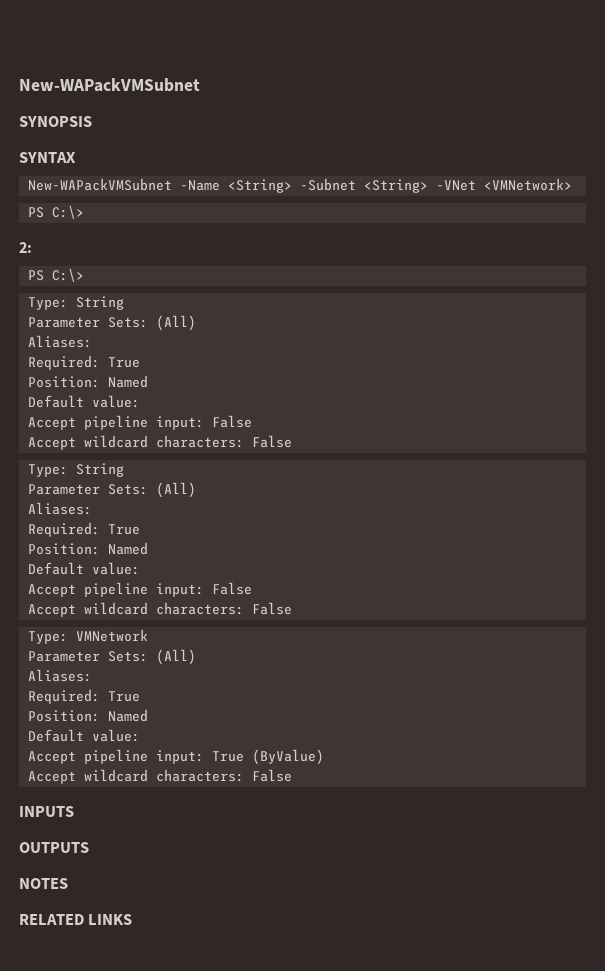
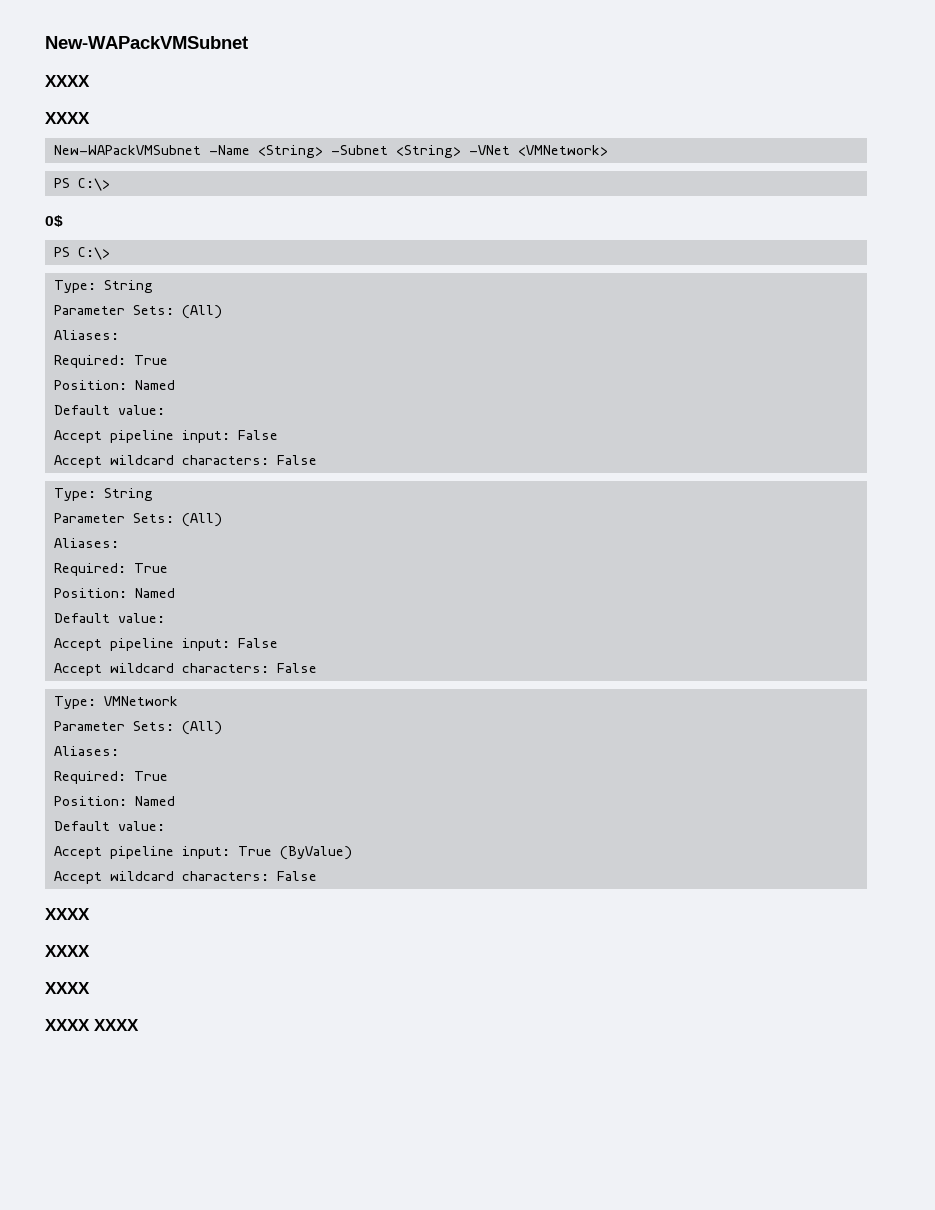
[19,116,92,127] [19,152,76,163] SYNOPSIS // SYNTAX -> [45,75,90,87] [45,112,90,124] XXXX // XXXX
[19,242,32,253] 2: -> [45,215,63,227] 0$
[19,806,74,817] [19,842,89,853] [19,878,68,889] [19,914,133,925] INPUTS // OUTPUTS // NOTES // RELATED LINKS -> [45,908,90,920] [45,945,90,957] [45,982,90,994] [45,1019,139,1031] XXXX // XXXX // XXXX // XXXX XXXX

